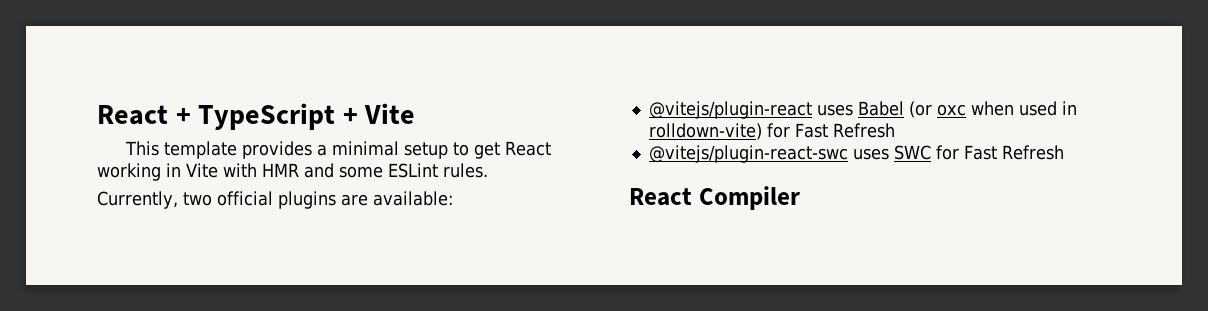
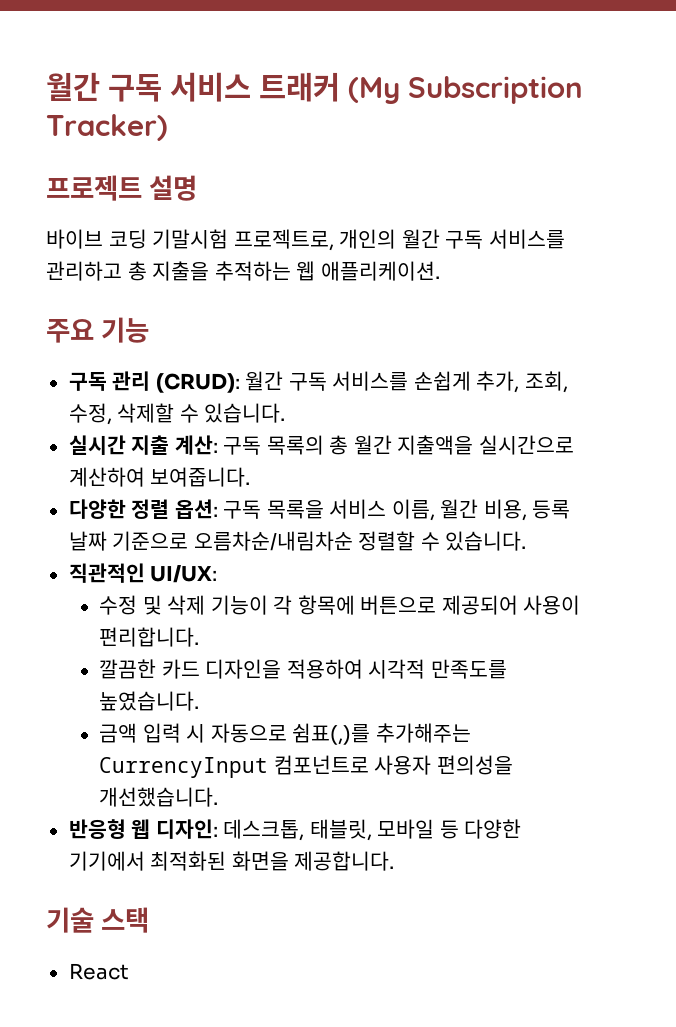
[97,103,416,130] [125,141,552,159] [97,163,488,181] [97,191,453,209] [648,101,1077,119] [648,123,895,140] [648,145,1064,163] [629,186,800,210] React + TypeScript + Vite // This template provides a minimal setup to get React working in Vite with HMR and some ESLint rules. // Currently, two official plugins are available: // @vitejs/plugin-react uses Babel (or oxc when used in rolldown-vite) for Fast Refresh // @vitejs/plugin-react-swc uses SWC for Fast Refresh // React Compiler -> [46,72,583,104] [46,114,168,141] [46,175,198,201] [46,229,565,251] [46,261,440,281] [46,317,150,343] [68,371,568,393] [68,403,286,425] [68,435,574,455] [68,467,251,487] [68,499,571,521] [68,531,527,551] [68,563,218,583] [99,595,581,615] [99,627,200,647] [99,659,507,679] [99,691,200,711] [99,723,471,745] [99,755,513,778] [99,787,219,807] [68,819,522,841] [68,851,395,871] [46,907,150,933] [68,963,129,980] 월간 구독 서비스 트래커 (My Subscription Tracker) // 프로젝트 설명 // 바이브 코딩 기말시험 프로젝트로, 개인의 월간 구독 서비스를 관리하고 총 지출을 추적하는 웹 애플리케이션. // 주요 기능 // 구독 관리 (CRUD): 월간 구독 서비스를 손쉽게 추가, 조회, 수정, 삭제할 수 있습니다. // 실시간 지출 계산: 구독 목록의 총 월간 지출액을 실시간으로 계산하여 보여줍니다. // 다양한 정렬 옵션: 구독 목록을 서비스 이름, 월간 비용, 등록 날짜 기준으로 오름차순/내림차순 정렬할 수 있습니다. // 직관적인 UI/UX: // 수정 및 삭제 기능이 각 항목에 버튼으로 제공되어 사용이 편리합니다. // 깔끔한 카드 디자인을 적용하여 시각적 만족도를 높였습니다. // 금액 입력 시 자동으로 쉼표(,)를 추가해주는 CurrencyInput 컴포넌트로 사용자 편의성을 개선했습니다. // 반응형 웹 디자인: 데스크톱, 태블릿, 모바일 등 다양한 기기에서 최적화된 화면을 제공합니다. // 기술 스택 // React

